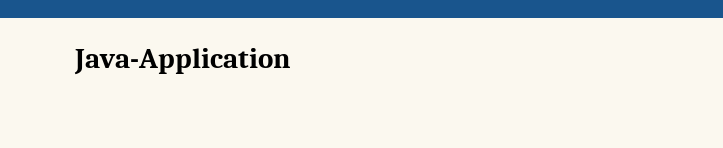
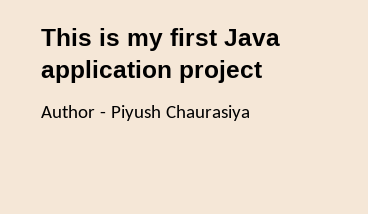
[74,48,291,75] Java-Application -> [41,28,280,51] [41,60,262,83] [41,105,250,121] This is my first Java application project // Author - Piyush Chaurasiya

